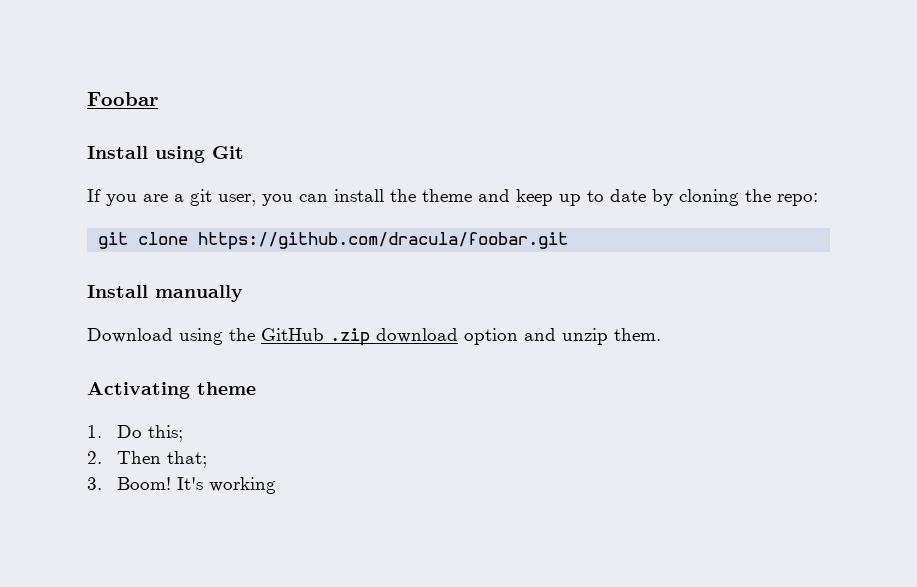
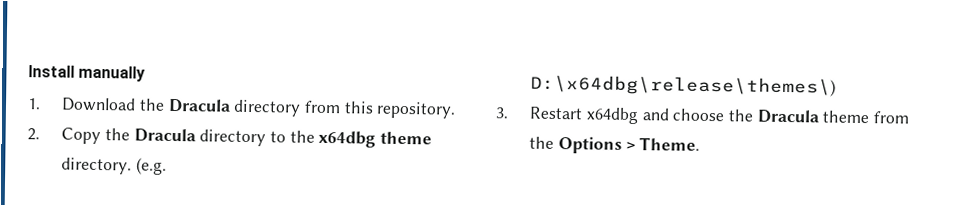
[87,92,158,106] [87,146,244,163] [87,189,818,206] [98,232,569,250] [87,285,243,302] [87,328,661,346] [87,382,256,399] [87,425,183,442] [87,451,207,468] [87,477,276,494] Foobar // Install using Git // If you are a git user, you can install the theme and keep up to date by cloning the repo: // git clone https://github.com/dracula/foobar.git // Install manually // Download using the GitHub .zip download option and unzip them. // Activating theme // 1. Do this; // 2. Then that; // 3. Boom! It's working -> [28,65,147,82] [27,97,457,119] [27,127,433,148] [61,157,167,175] [530,74,837,97] [495,106,911,125] [529,136,701,154] Install manually // 1. Download the Dracula directory from this repository. // 2. Copy the Dracula directory to the x64dbg theme directory. (e.g. D:\x64dbg\release\themes\) // 3. Restart x64dbg and choose the Dracula theme from the Options > Theme.

